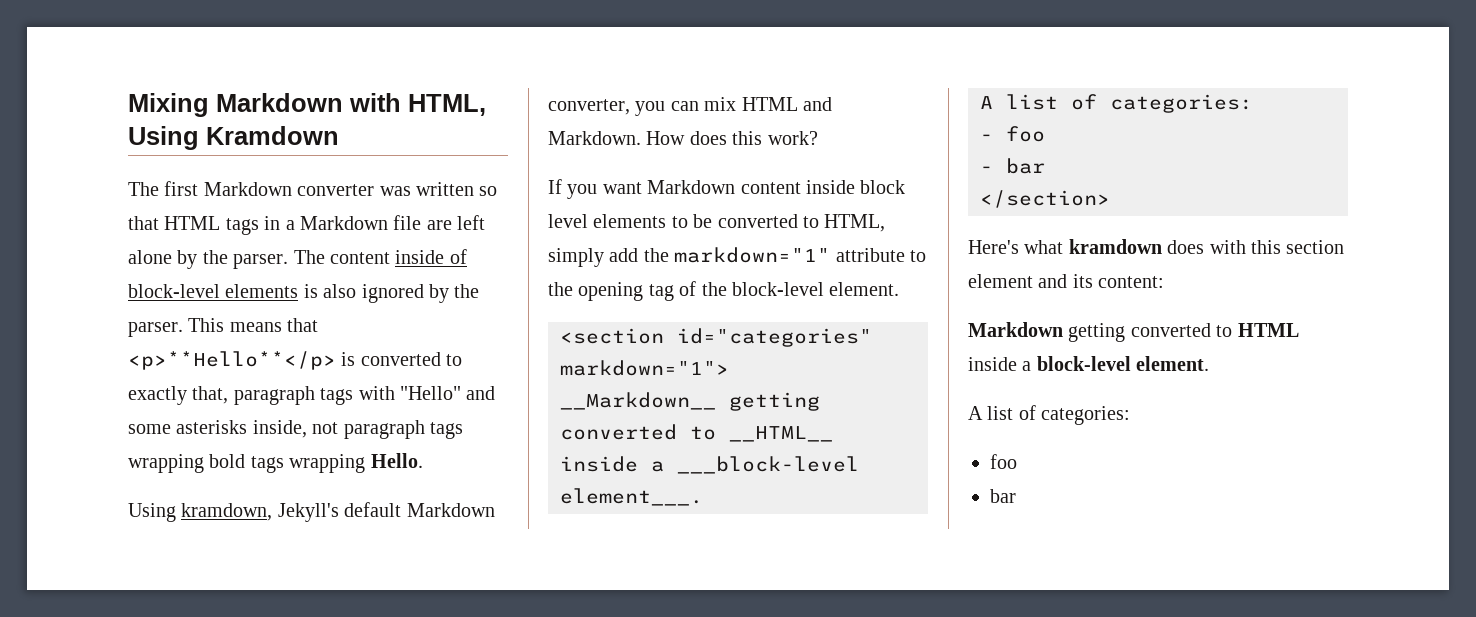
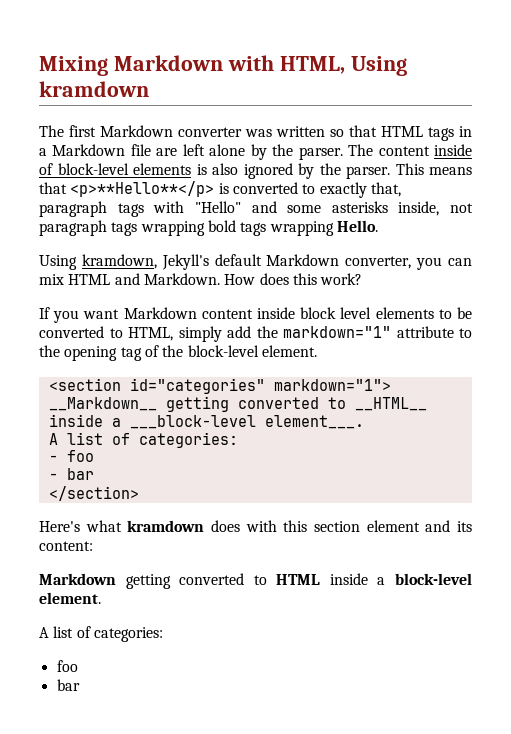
[206,126,339,145] Kramdown -> [39,81,149,97] kramdown

